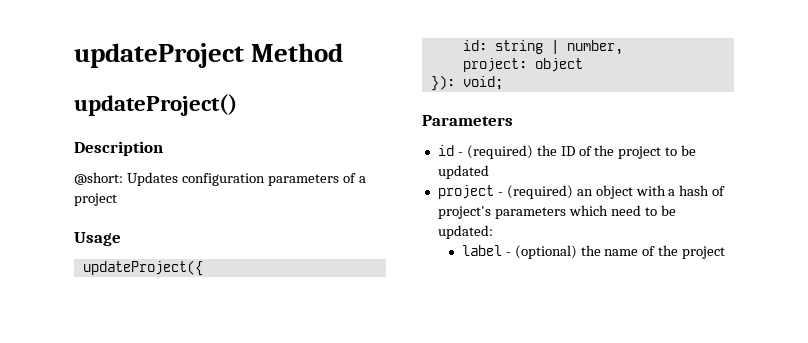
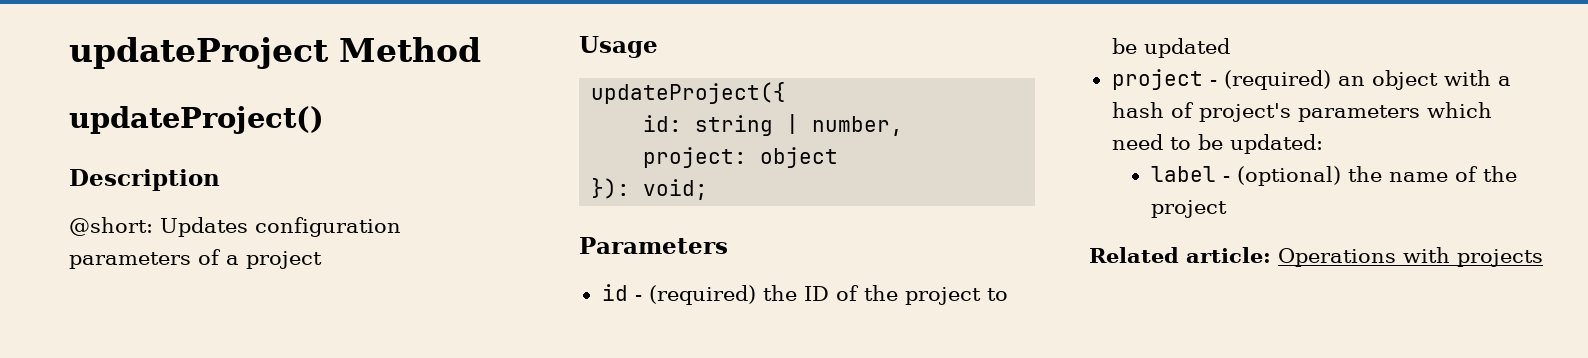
(726, 252) none -> [1089,247,1543,267] // Related article: Operations with projects

